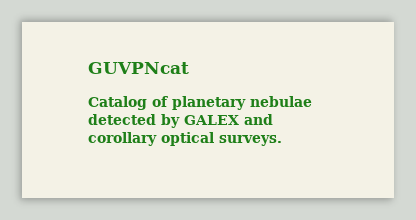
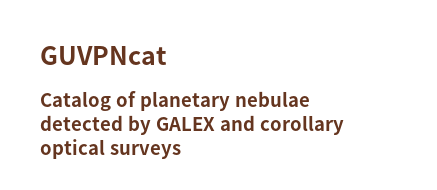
[219,135,282,146] surveys. -> [109,144,181,159] surveys

